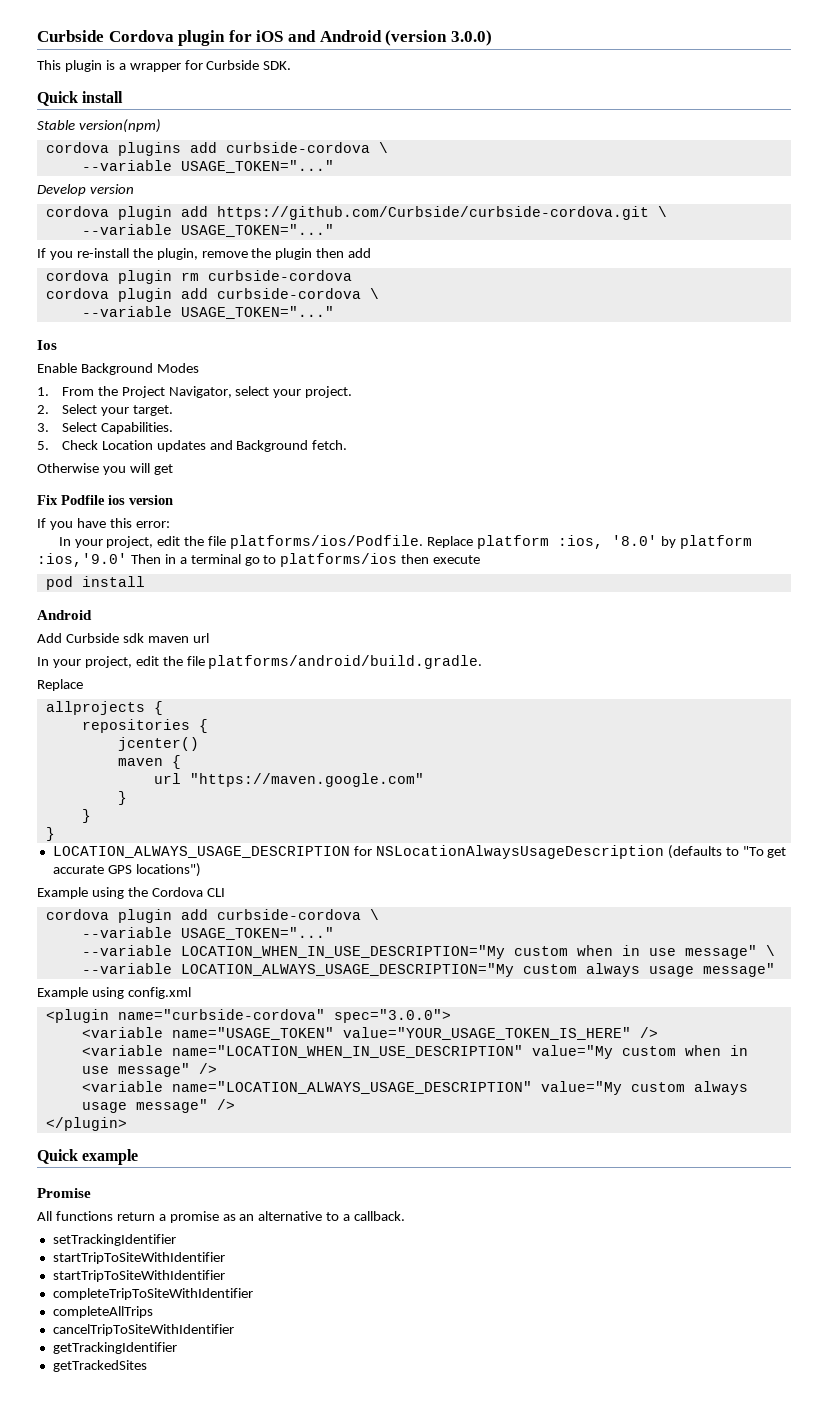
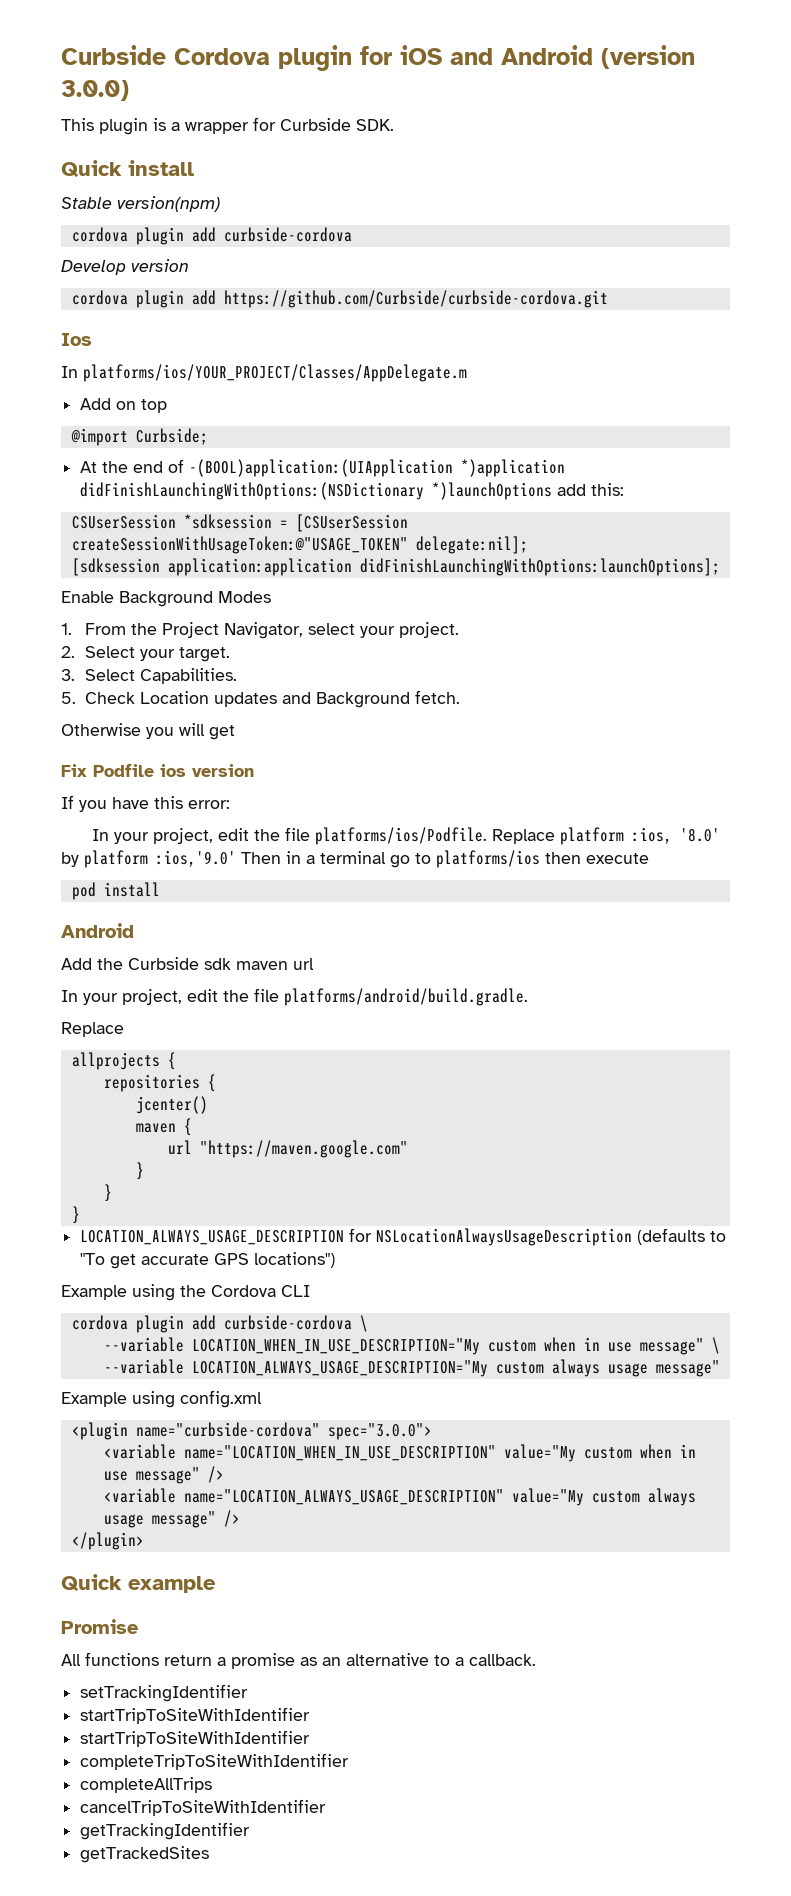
[117,142,388,156] [81,160,334,173] plugins add curbside-cordova \ // --variable USAGE_TOKEN="..." -> [135,227,352,245] plugin add curbside-cordova
[657,206,667,217] [81,224,334,237] [37,248,372,260] [45,270,352,284] [45,288,379,302] [81,306,334,319] [37,340,57,350] \ // --variable USAGE_TOKEN="..." // If you re-install the plugin, remove the plugin then add // cordova plugin rm curbside-cordova // cordova plugin add curbside-cordova \ // --variable USAGE_TOKEN="..." // Ios -> [61,333,92,346] [61,364,467,382] [80,398,168,413] [70,428,208,446] [80,459,566,477] [80,482,625,500] [71,514,408,532] [71,536,528,554] [71,558,720,576] // Ios // In platforms/ios/YOUR_PROJECT/Classes/AppDelegate.m // Add on top // @import Curbside; // At the end of -(BOOL)application:(UIApplication *)application didFinishLaunchingWithOptions:(NSDictionary *)launchOptions add this: // CSUserSession *sdksession = [CSUserSession createSessionWithUsageToken:@"USAGE_TOKEN" delegate:nil]; // [sdksession application:application didFinishLaunchingWithOptions:launchOptions];
(62, 638) none -> [97,958,123,970] the
[81,927,334,940] // --variable USAGE_TOKEN="..." -> (368, 1323) none
[81,1027,658,1040] // <variable name="USAGE_TOKEN" value="YOUR_USAGE_TOKEN_IS_HERE" /> -> (432, 1431) none

